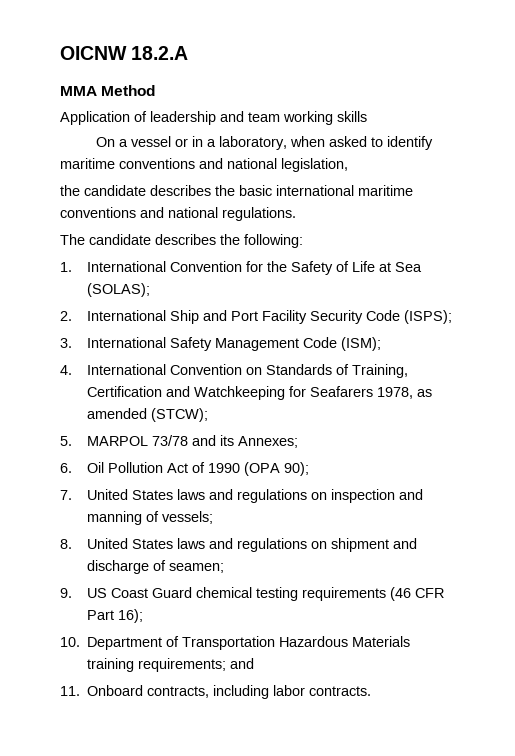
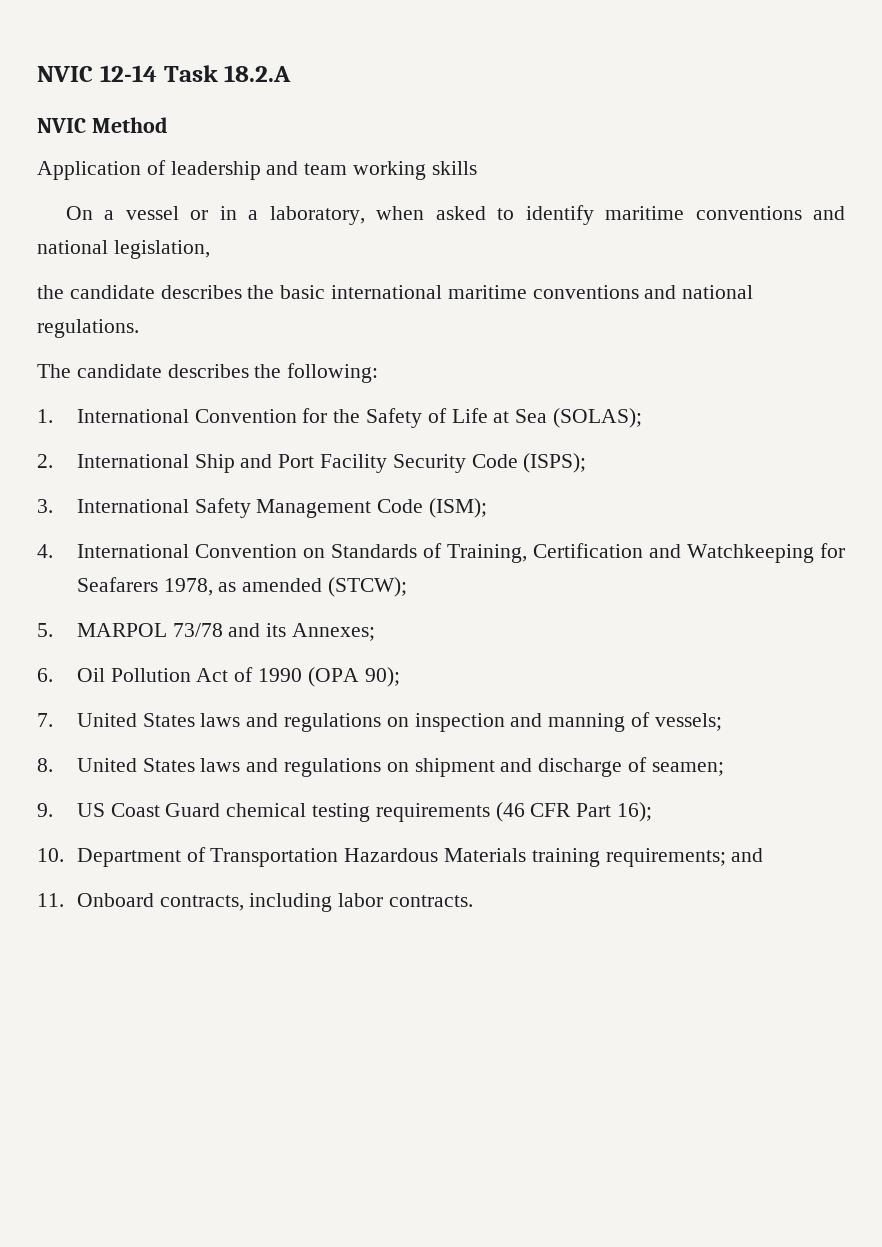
[60,46,127,60] OICNW -> [37,65,218,82] NVIC 12-14 Task
[60,86,97,96] MMA -> [37,118,86,133] NVIC

